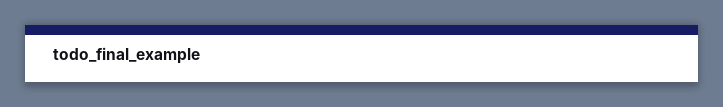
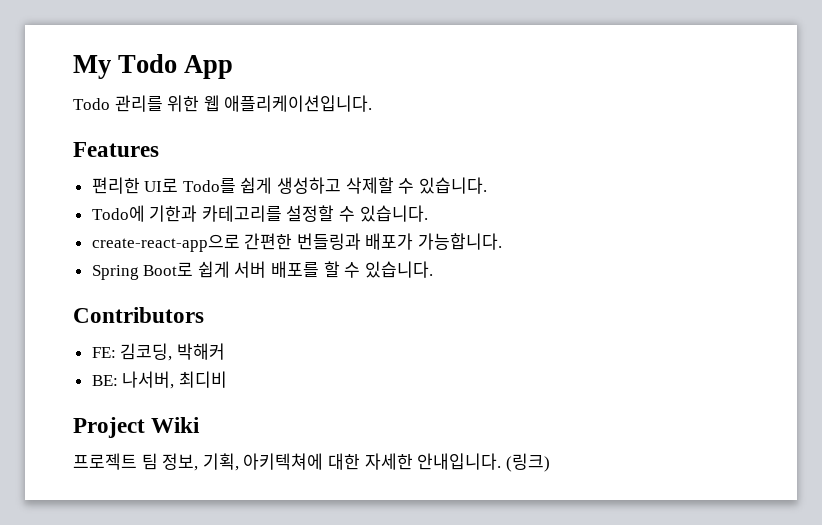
[53,47,200,64] todo_final_example -> [73,54,234,79] [73,95,373,112] [73,142,159,157] [91,177,487,194] [91,205,428,222] [91,233,503,252] [91,261,433,280] [73,307,204,323] [91,343,225,361] [91,371,227,389] [73,417,201,438] [73,453,550,472] My Todo App // Todo 관리를 위한 웹 애플리케이션입니다. // Features // 편리한 UI로 Todo를 쉽게 생성하고 삭제할 수 있습니다. // Todo에 기한과 카테고리를 설정할 수 있습니다. // create-react-app으로 간편한 번들링과 배포가 가능합니다. // Spring Boot로 쉽게 서버 배포를 할 수 있습니다. // Contributors // FE: 김코딩, 박해커 // BE: 나서버, 최디비 // Project Wiki // 프로젝트 팀 정보, 기획, 아키텍쳐에 대한 자세한 안내입니다. (링크)

